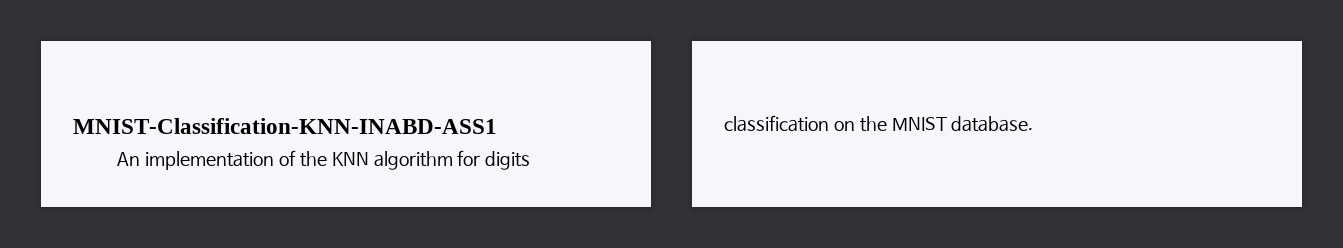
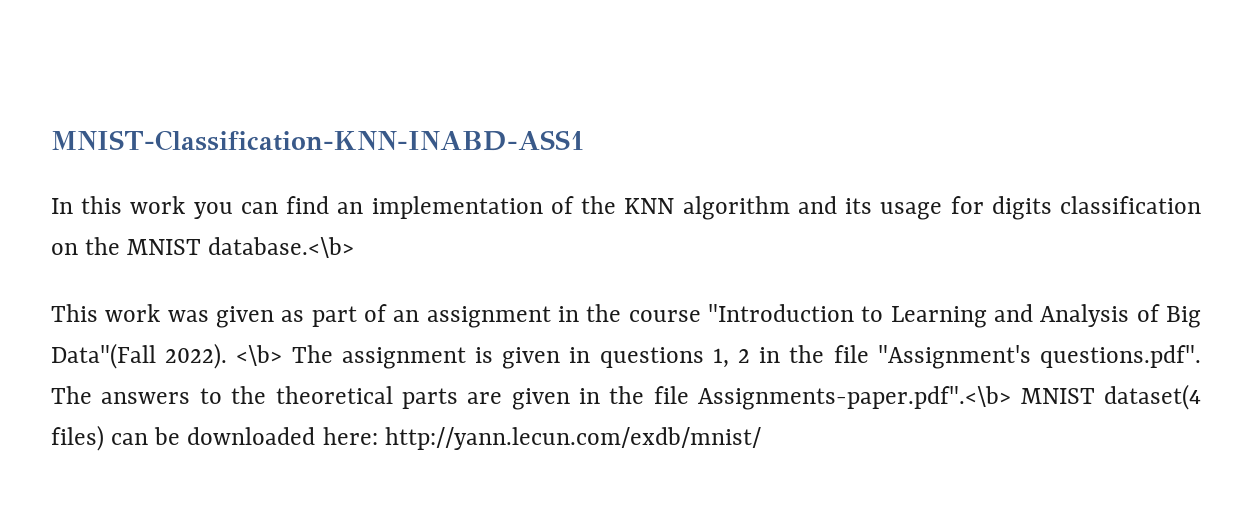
[117,152,141,166] An -> [51,196,364,219] In this work you can find an
(453, 160) none -> [797,196,943,220] and its usage
[951,116,1034,132] database. -> [208,237,355,258] [51,304,1201,328] [51,343,1202,369] [51,384,1202,410] [51,425,761,451] database.<\b> // This work was given as part of an assignment in the course "Introduction to Learning and Analysis of Big Data"(Fall 2022). <\b> The assignment is given in questions 1, 2 in the file "Assignment's questions.pdf". The answers to the theoretical parts are given in the file Assignments-paper.pdf".<\b> MNIST dataset(4 files) can be downloaded here: http://yann.lecun.com/exdb/mnist/

